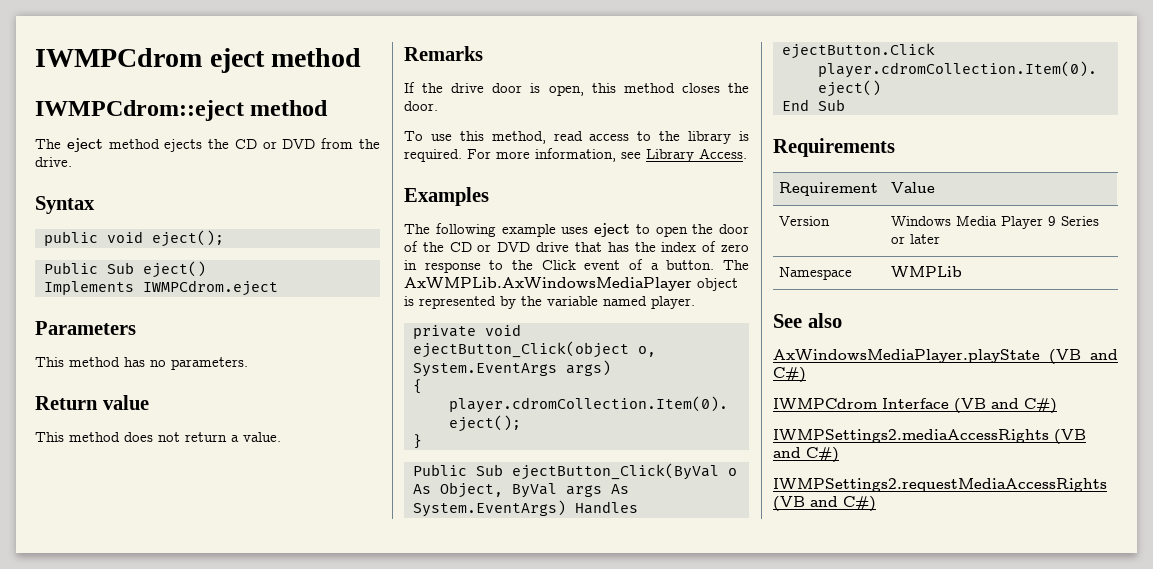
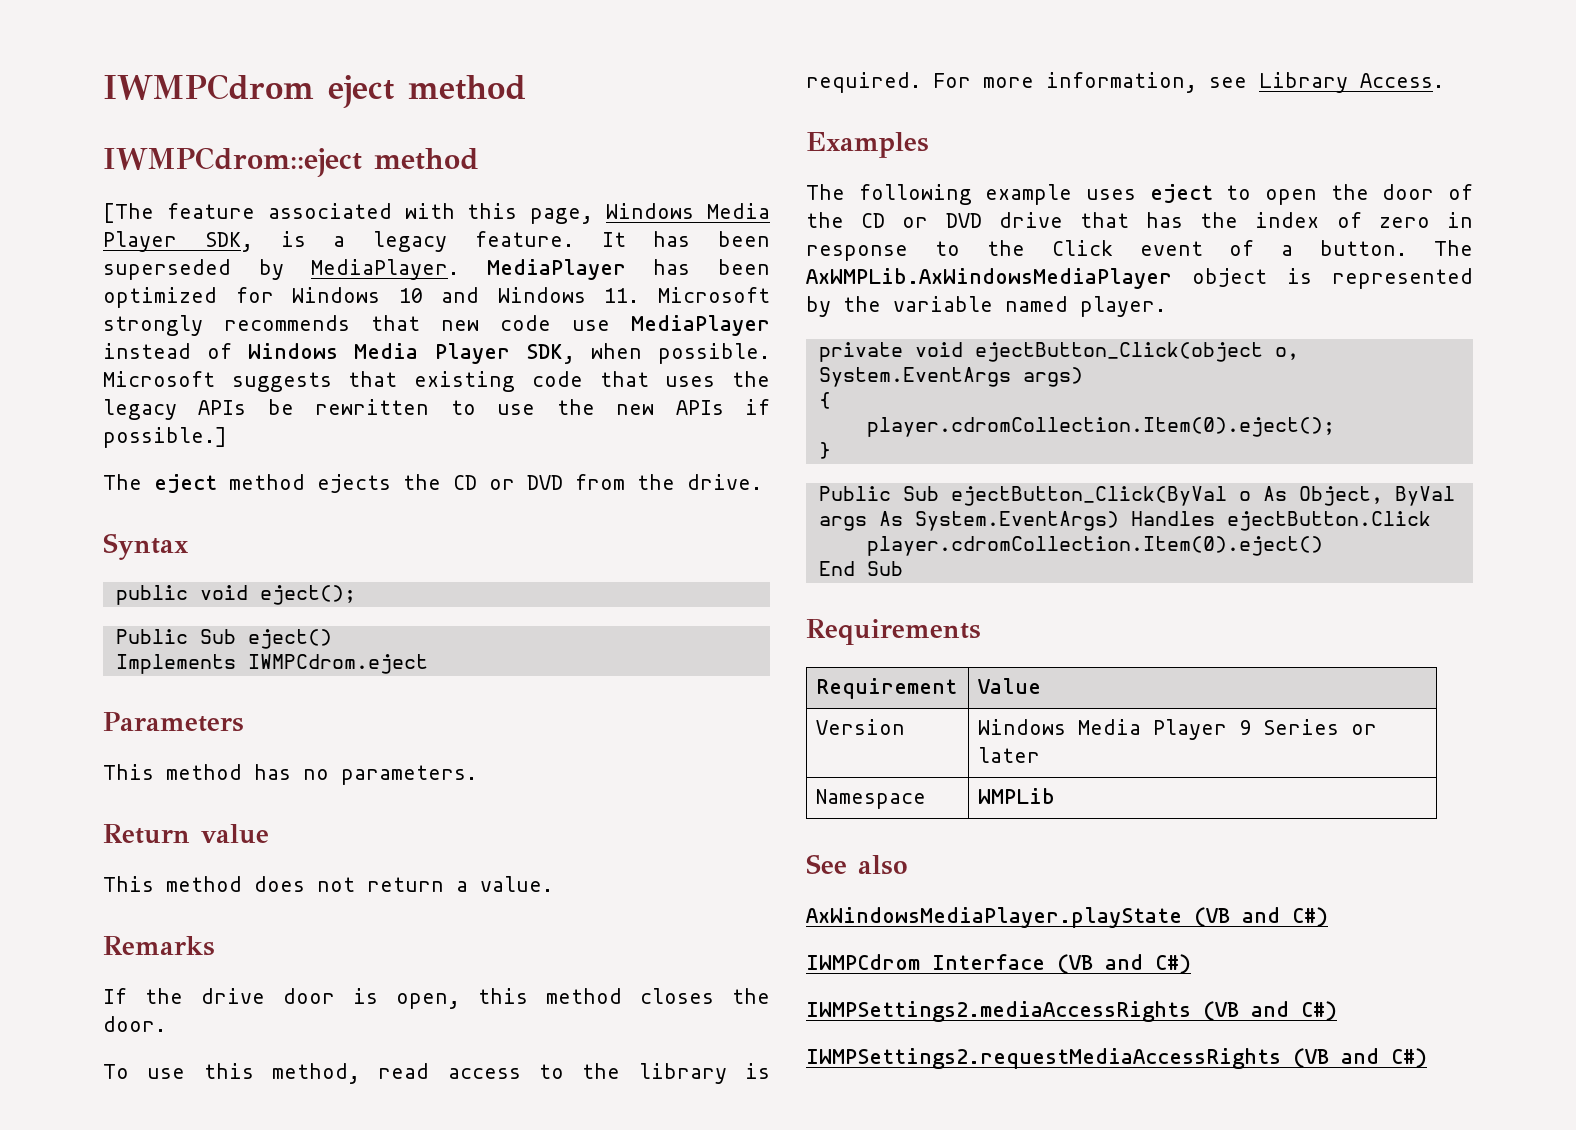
(329, 108) none -> [103,203,770,224] [103,231,770,252] [103,259,770,280] [103,287,770,308] [103,315,770,336] [103,343,770,364] [103,371,770,392] [103,399,771,420] [103,427,227,448] // [The feature associated with this page, Windows Media Player SDK, is a legacy feature. It has been superseded by MediaPlayer. MediaPlayer has been optimized for Windows 10 and Windows 11. Microsoft strongly recommends that new code use MediaPlayer instead of Windows Media Player SDK, when possible. Microsoft suggests that existing code that uses the legacy APIs be rewritten to use the new APIs if possible.]

